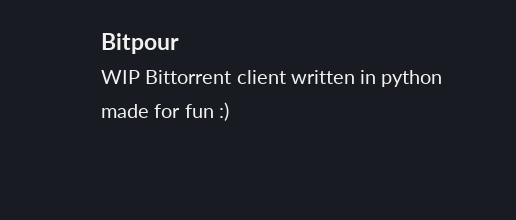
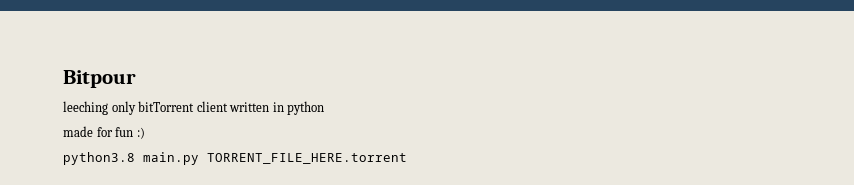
[101,70,232,84] WIP Bittorrent -> [63,101,195,115] leeching only bitTorrent
(229, 111) none -> [63,152,407,165] // python3.8 main.py TORRENT_FILE_HERE.torrent

